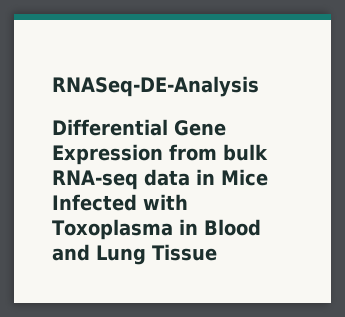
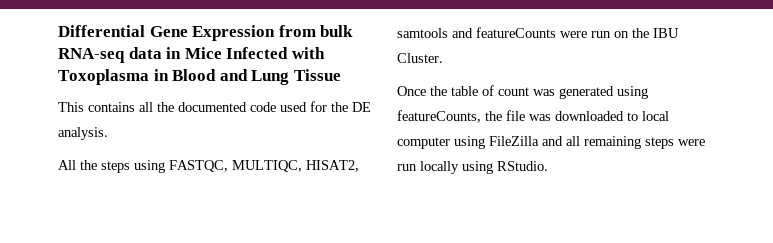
[52,76,259,97] RNASeq-DE-Analysis // -> (58, 31) none
(217, 252) none -> [58,101,371,112] [58,127,108,140] [58,160,359,173] [397,27,679,38] [397,53,443,63] [397,85,648,99] [397,110,669,123] [397,136,705,149] [397,161,548,174] // This contains all the documented code used for the DE analysis. // All the steps using FASTQC, MULTIQC, HISAT2, samtools and featureCounts were run on the IBU Cluster. // Once the table of count was generated using featureCounts, the file was downloaded to local computer using FileZilla and all remaining steps were run locally using RStudio.

